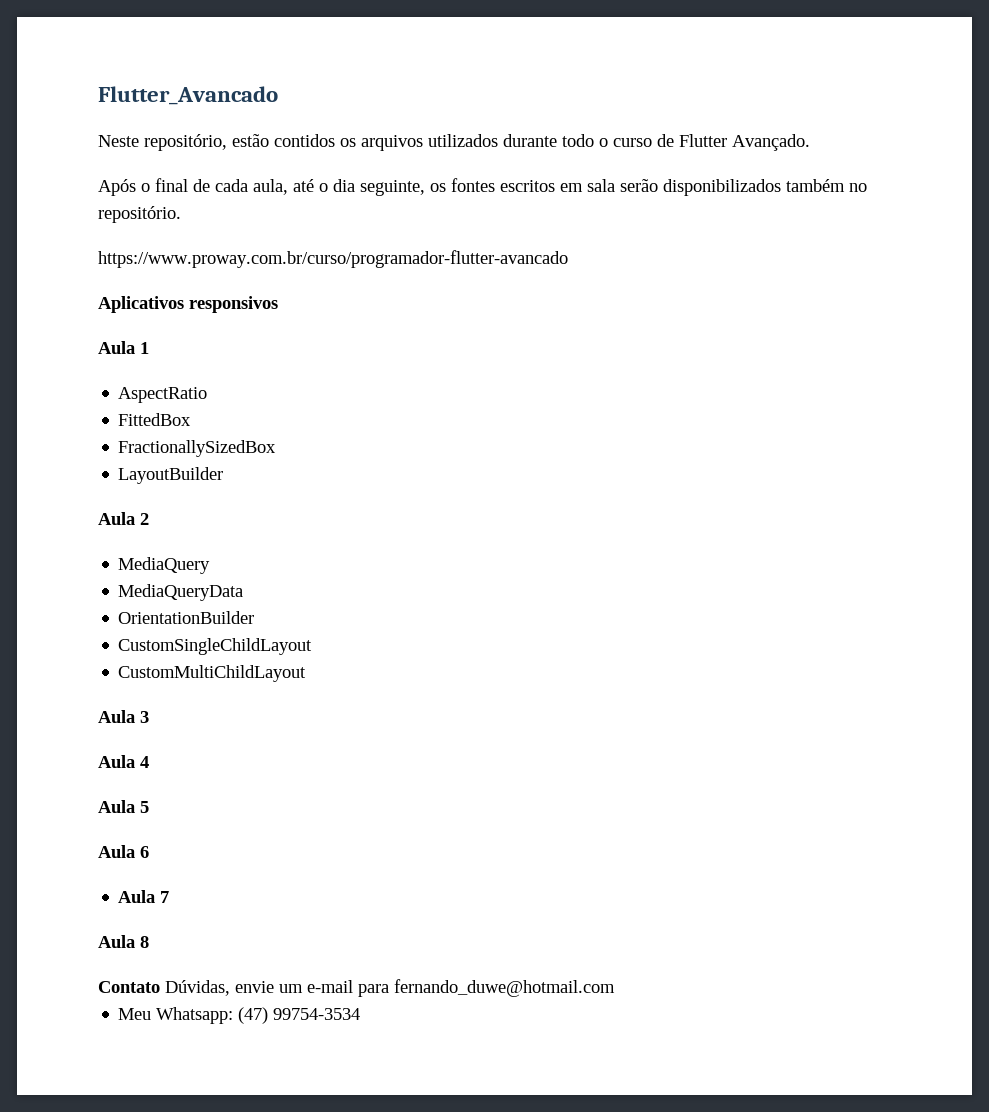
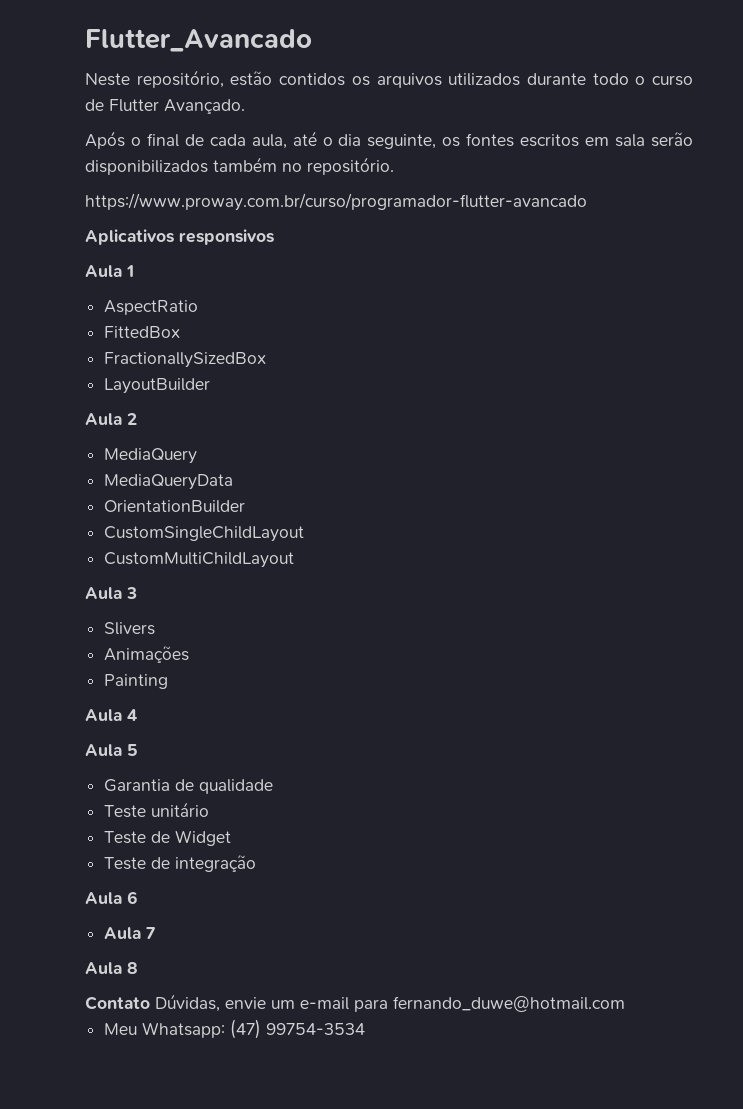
(149, 717) none -> [104,622,156,635] [104,646,190,663] [104,674,169,689] // Slivers // Animações // Painting
(149, 807) none -> [104,779,274,794] [104,802,210,818] [104,830,232,846] [104,855,257,872] // Garantia de qualidade // Teste unitário // Teste de Widget // Teste de integração

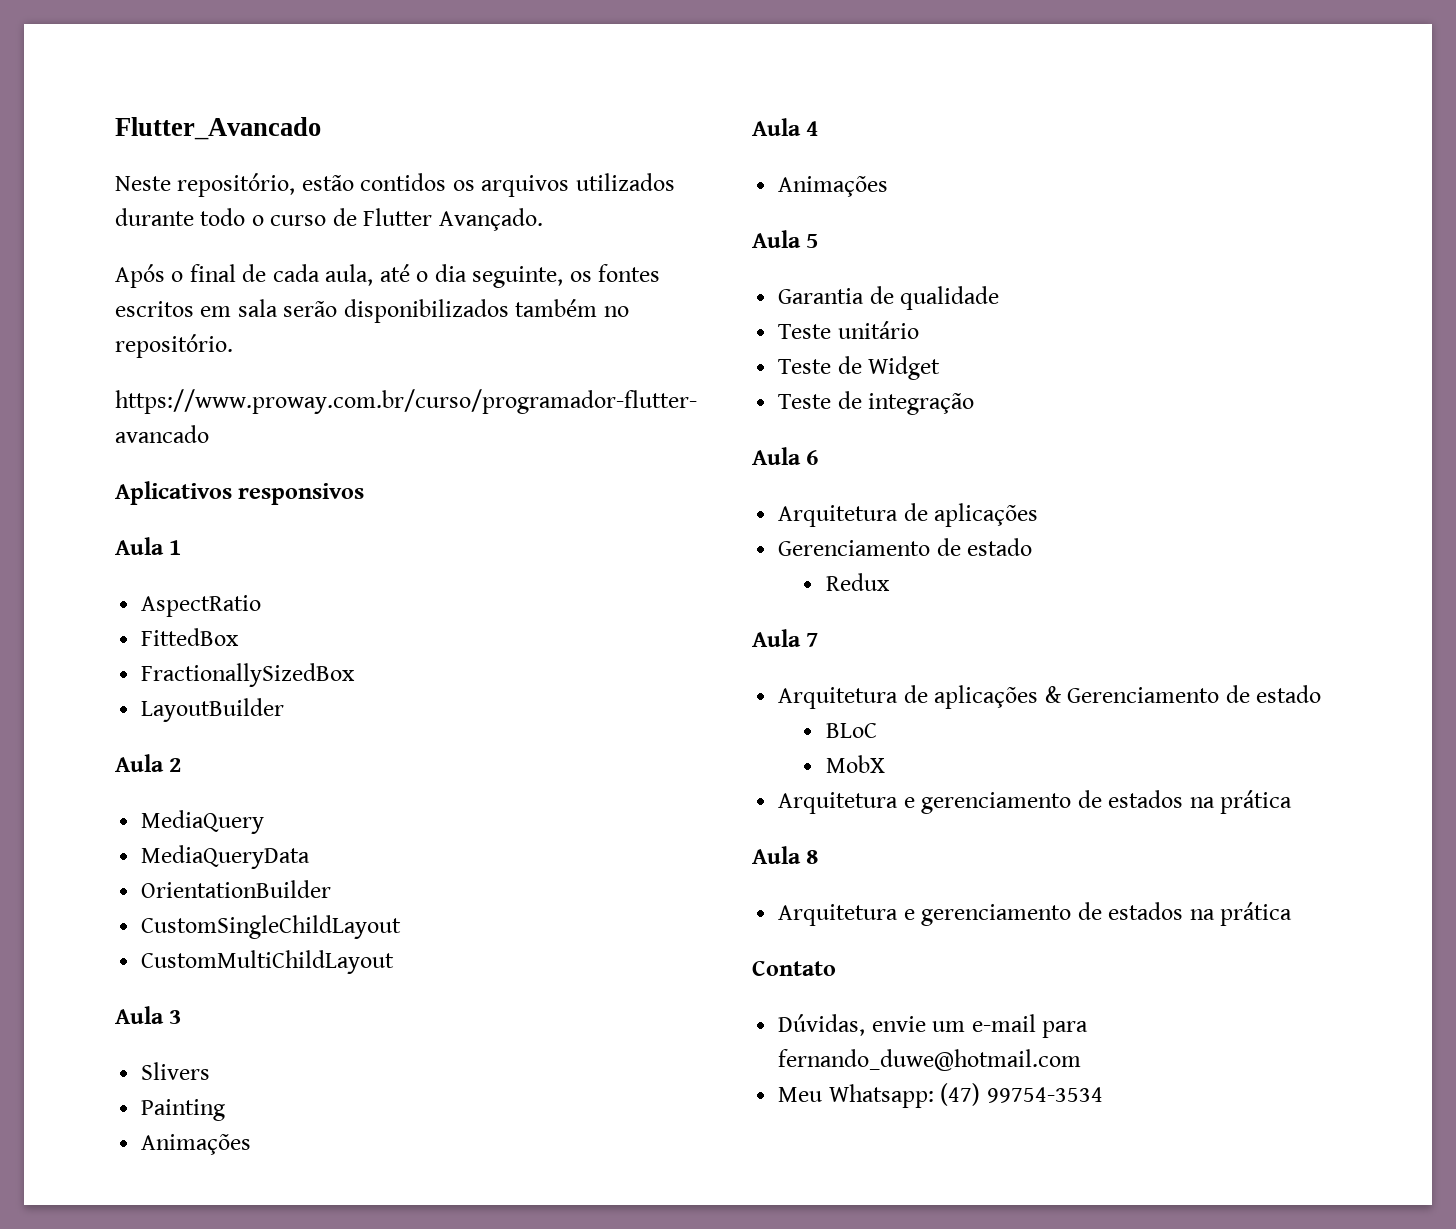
[104,646,190,663] [104,674,169,689] // Animações // Painting -> [141,1099,226,1121] [141,1134,252,1155] // Painting // Animações
(137, 715) none -> [778,176,889,197] // Animações
[104,927,157,939] [85,962,138,974] Aula 7 // Aula 8 -> [778,503,1039,527] [778,538,1033,556] [825,573,890,591] [752,629,819,647] [778,685,1322,709] [825,723,877,738] [825,755,885,773] [778,790,1293,814] [752,846,819,864] [778,902,1293,926] Arquitetura de aplicações // Gerenciamento de estado // Redux // Aula 7 // Arquitetura de aplicações & Gerenciamento de estado // BLoC // MobX // Arquitetura e gerenciamento de estados na prática // Aula 8 // Arquitetura e gerenciamento de estados na prática
(150, 1003) none -> (836, 968) //

